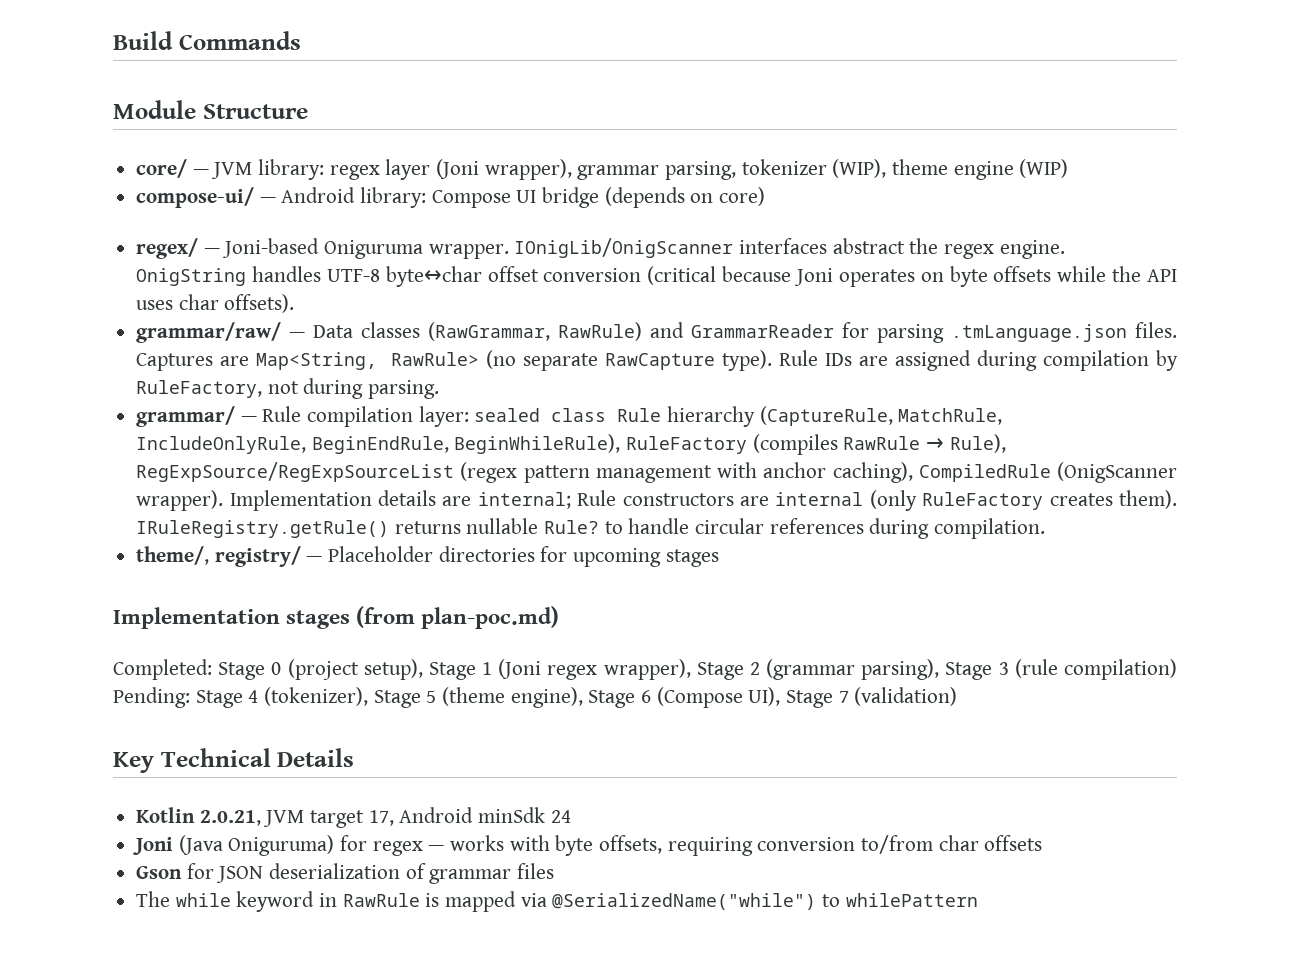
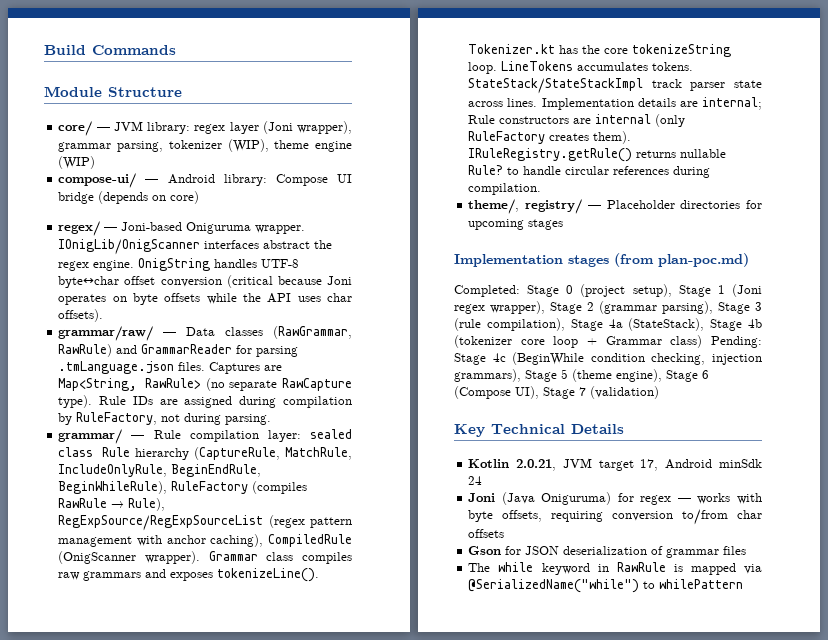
(224, 500) none -> [208,551,352,564] [58,568,320,582] [468,44,732,57] [468,61,694,74] [468,78,762,94] [468,98,538,107] Grammar class compiles raw grammars and exposes tokenizeLine(). Tokenizer.kt has the core tokenizeString loop. LineTokens accumulates tokens. StateStack/StateStackImpl track parser state across lines.
[1063,659,1177,680] [113,687,369,708] compilation) Pending: Stage 4 (tokenizer), -> [486,318,762,331] [454,335,762,348] [454,352,762,365] [454,369,521,382] compilation), Stage 4a (StateStack), Stage 4b (tokenizer core loop + Grammar class) Pending: Stage 4c (BeginWhile condition checking, injection grammars),

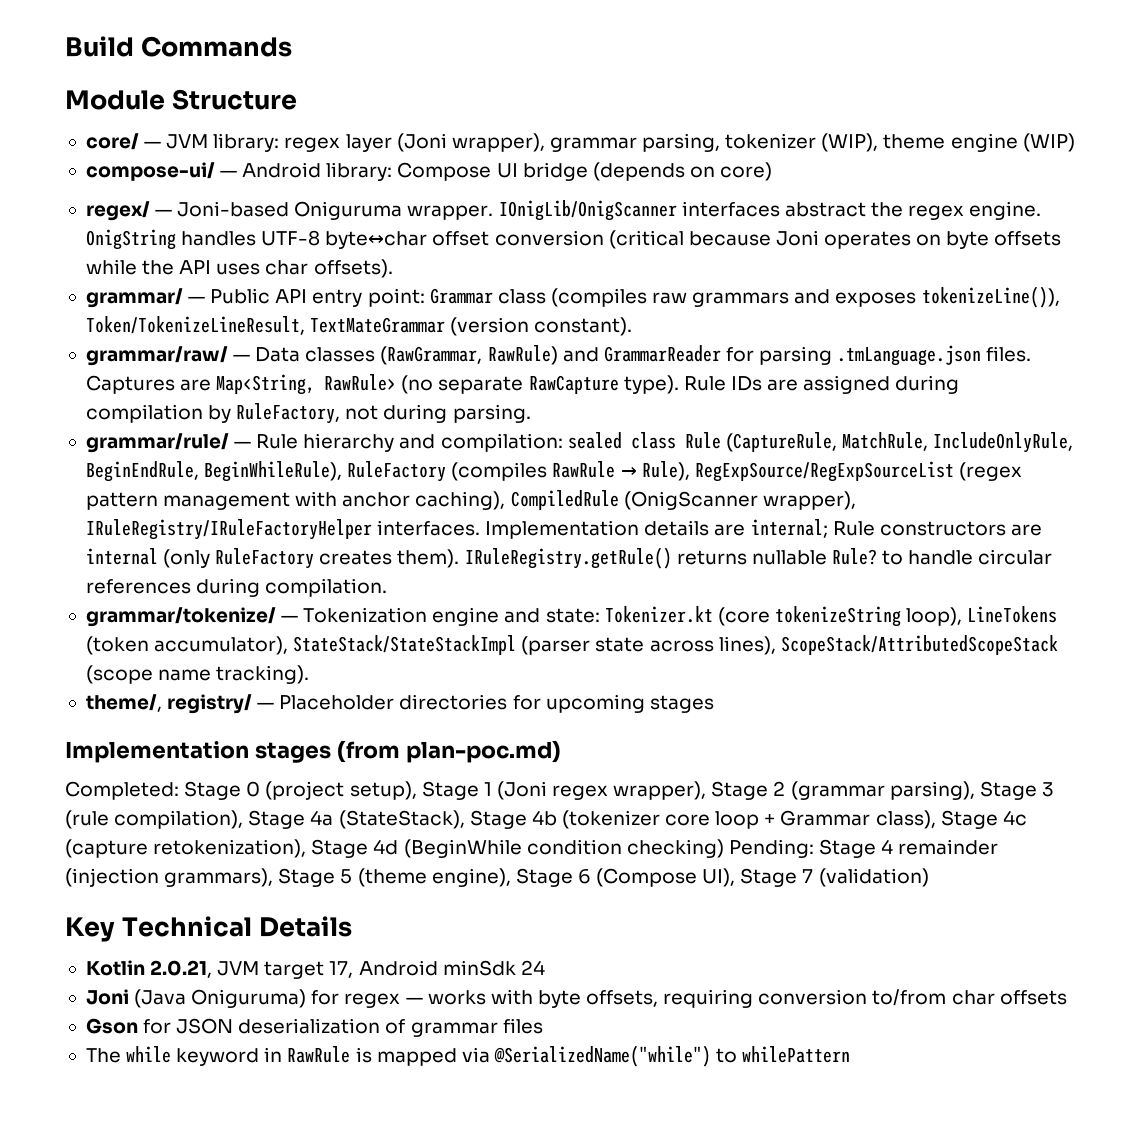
(104, 315) none -> [85,286,1060,308] [85,316,633,336] // grammar/ — Public API entry point: Grammar class (compiles raw grammars and exposes tokenizeLine()), Token/TokenizeLineResult, TextMateGrammar (version constant).
[58,429,123,444] grammar/ -> [85,433,229,453] grammar/rule/
[189,430,301,442] compilation layer: -> [303,433,563,452] hierarchy and compilation:
[135,448,190,460] hierarchy -> (721, 440) none
[144,551,352,564] [58,568,320,582] [468,44,732,57] [468,61,694,74] [468,78,762,94] [468,98,538,107] wrapper). Grammar class compiles raw grammars and exposes tokenizeLine(). Tokenizer.kt has the core tokenizeString loop. LineTokens accumulates tokens. StateStack/StateStackImpl track parser state across lines. -> [762,491,856,510] [85,519,481,540] wrapper), IRuleRegistry/IRuleFactoryHelper interfaces.
(542, 189) none -> [85,606,1058,627] [85,635,1058,655] [85,665,310,684] // grammar/tokenize/ — Tokenization engine and state: Tokenizer.kt (core tokenizeString loop), LineTokens (token accumulator), StateStack/StateStackImpl (parser state across lines), ScopeStack/AttributedScopeStack (scope name tracking).
[670,335,762,348] [454,352,762,365] class) Pending: Stage 4c (BeginWhile condition checking, injection -> [875,810,1027,829] [65,839,999,858] [65,868,159,887] class), Stage 4c (capture retokenization), Stage 4d (BeginWhile condition checking) Pending: Stage 4 remainder (injection

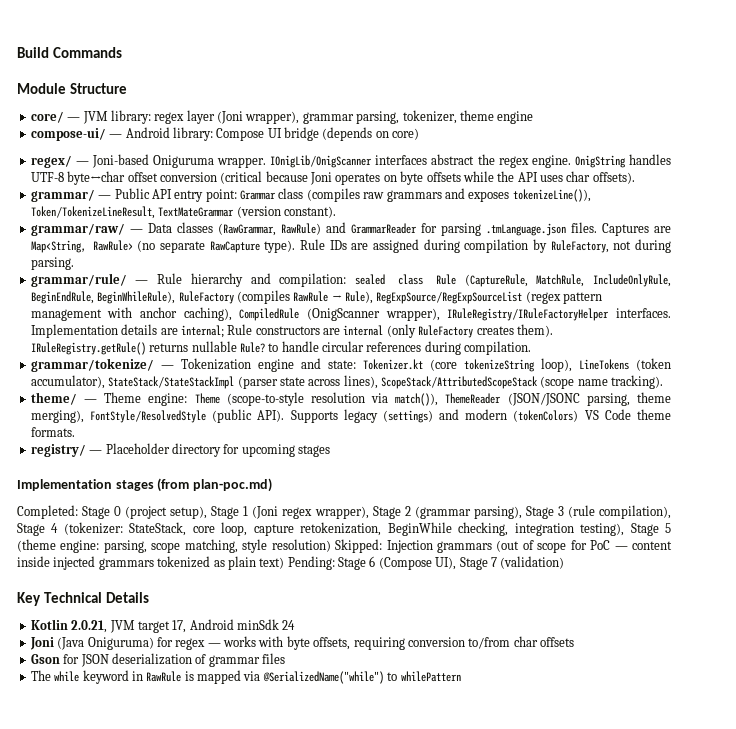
[725,133,879,152] tokenizer (WIP), -> [402,110,457,124] tokenizer,
[1022,133,1075,152] (WIP) -> (534, 117) none
[85,694,162,712] theme/, -> [30,392,671,406] [30,409,671,423] [30,427,75,437] theme/ — Theme engine: Theme (scope-to-style resolution via match()), ThemeReader (JSON/JSONC parsing, theme merging), FontStyle/ResolvedStyle (public API). Supports legacy (settings) and modern (tokenColors) VS Code theme formats. //
[399,694,508,710] directories -> [171,443,221,457] directory
[310,810,1027,829] [65,839,999,858] [65,868,511,887] 4a (StateStack), Stage 4b (tokenizer core loop + Grammar class), Stage 4c (capture retokenization), Stage 4d (BeginWhile condition checking) Pending: Stage 4 remainder (injection grammars), Stage 5 (theme engine), -> [51,522,671,536] [17,539,672,553] [17,556,335,570] 4 (tokenizer: StateStack, core loop, capture retokenization, BeginWhile checking, integration testing), Stage 5 (theme engine: parsing, scope matching, style resolution) Skipped: Injection grammars (out of scope for PoC — content inside injected grammars tokenized as plain text) Pending:

